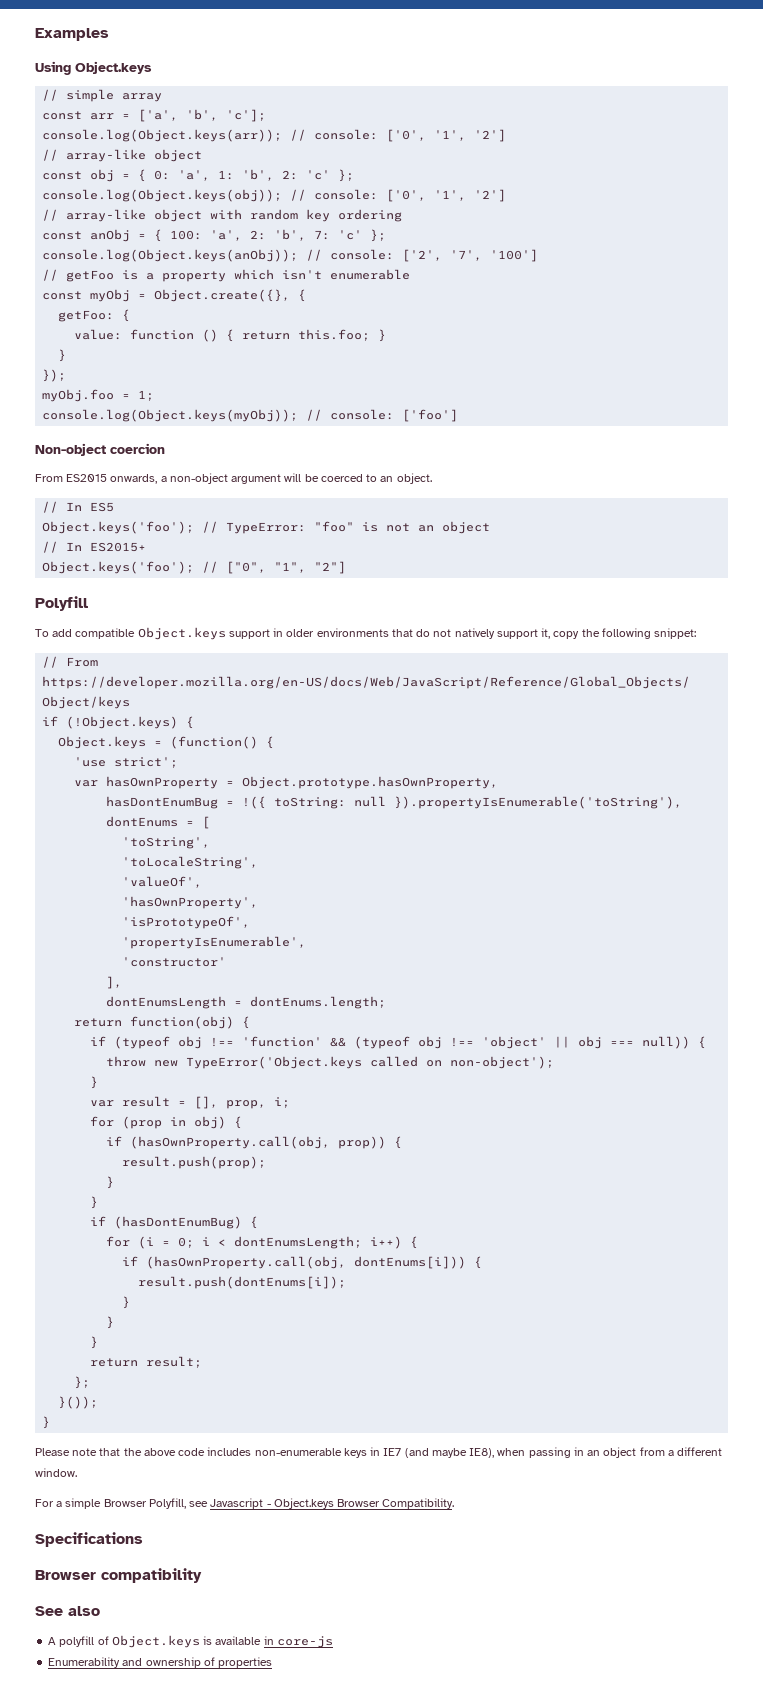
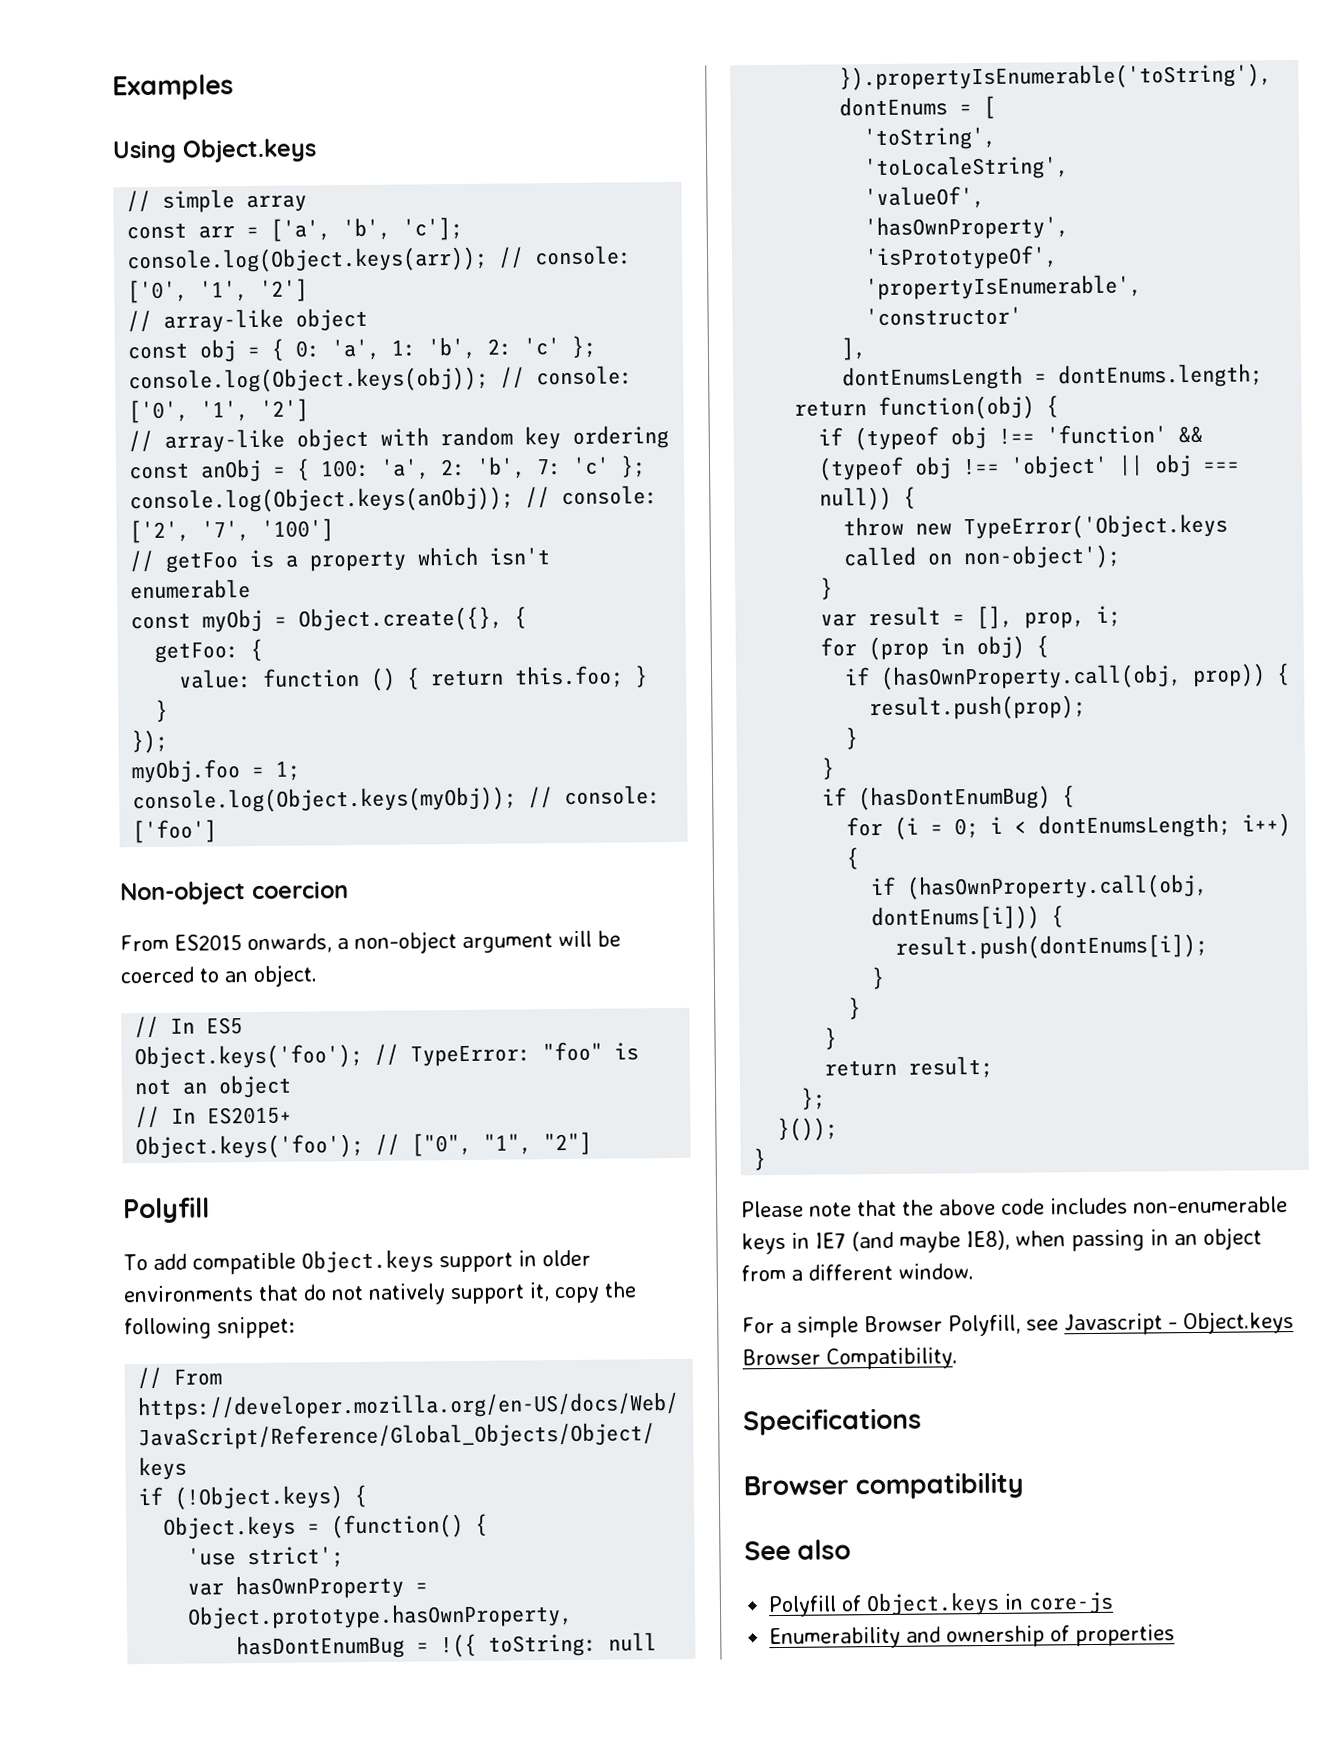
[48,1635,262,1648] A polyfill of Object.keys is available -> [768,1591,1001,1618] Polyfill of Object.keys

